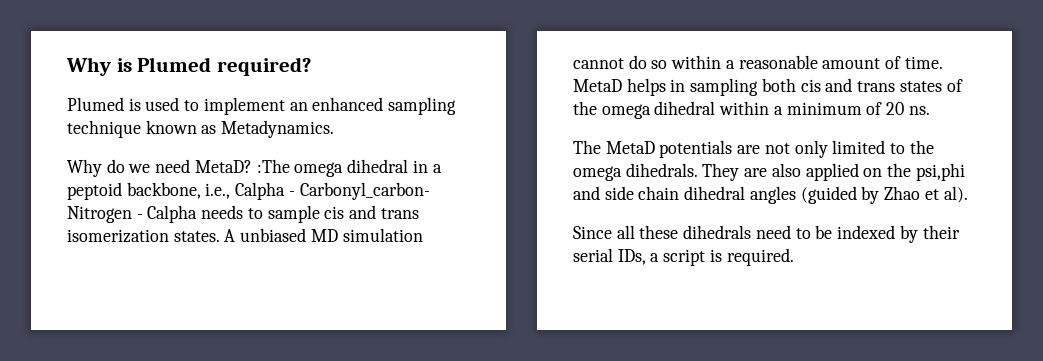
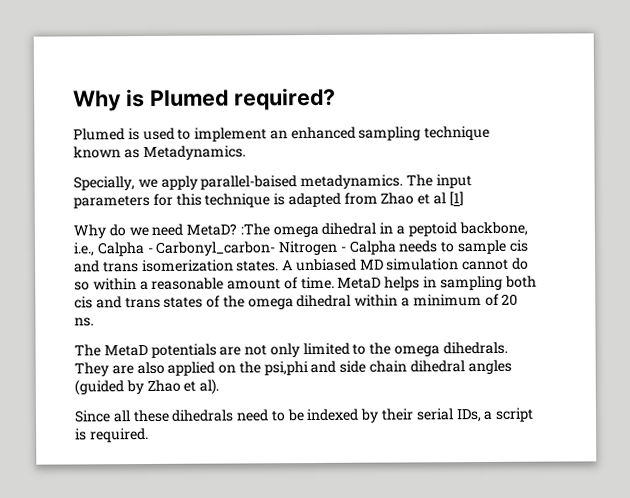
(335, 129) none -> [73,174,472,191] [73,191,464,209] // Specially, we apply parallel-baised metadynamics. The input parameters for this technique is adapted from Zhao et al [1]

